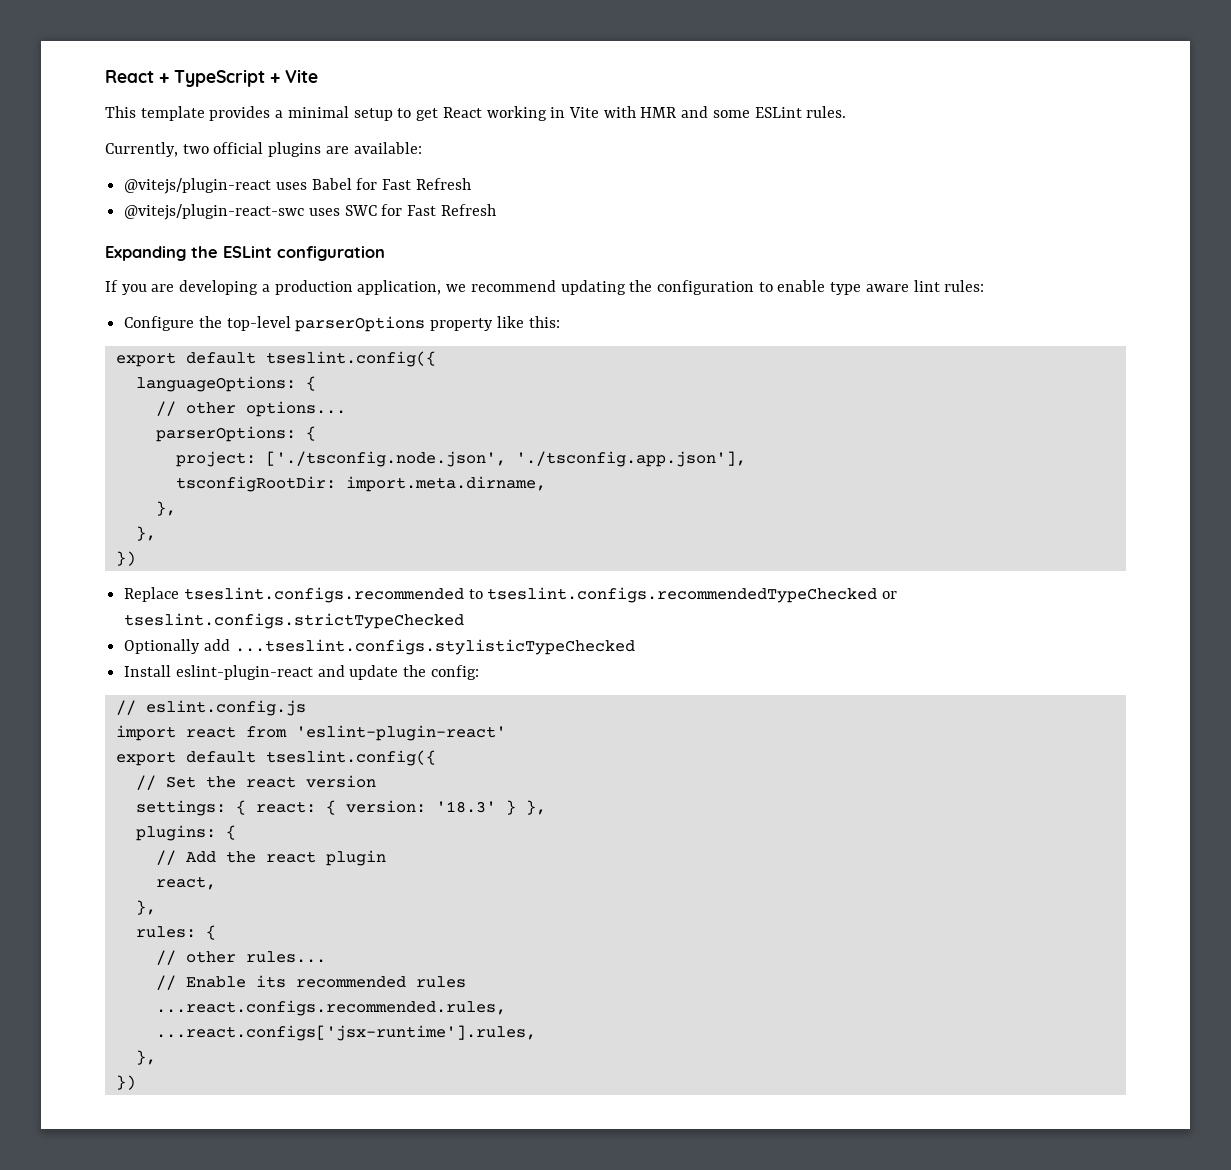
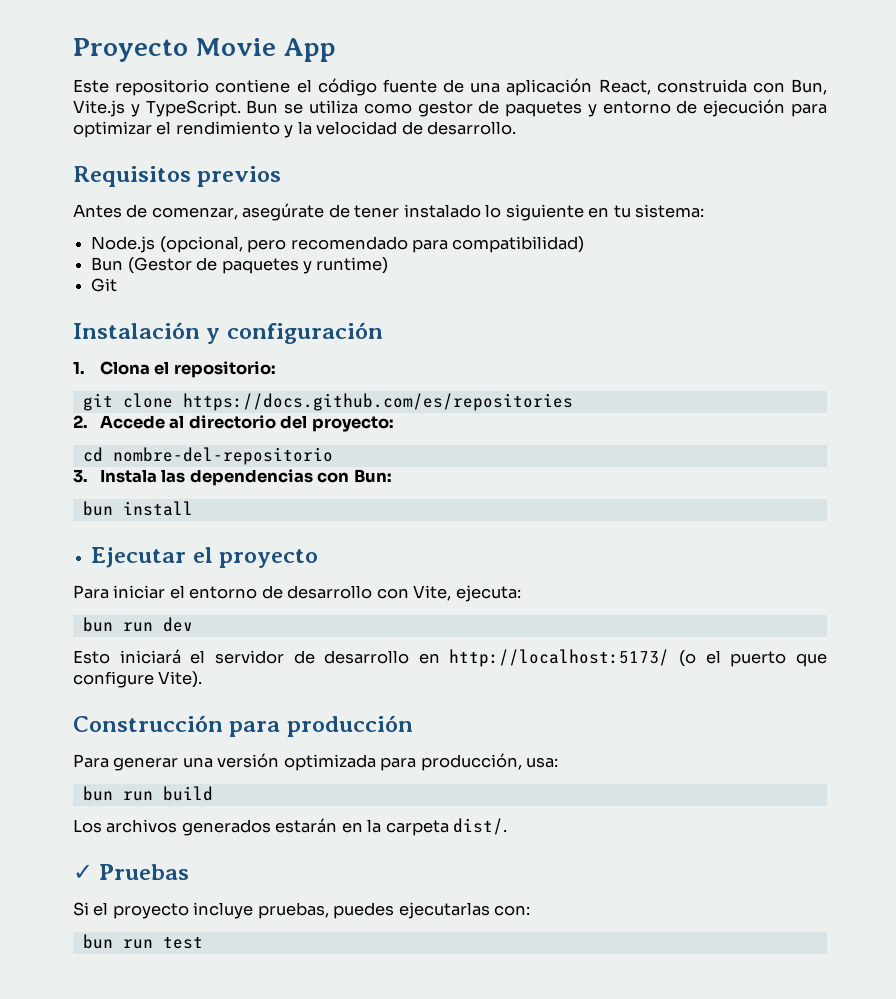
[105,69,318,87] [105,106,847,121] [105,142,422,157] [124,178,471,194] [124,204,496,220] [105,246,385,261] [105,280,985,295] [124,316,560,332] [115,351,436,367] [135,376,316,392] [155,401,346,417] [155,426,316,442] [175,451,746,467] [175,476,546,492] [155,501,176,516] [135,526,156,541] [115,551,136,566] [124,587,898,603] [124,613,465,629] [124,639,635,655] [124,665,479,680] [115,700,306,716] [115,725,506,741] [115,750,436,766] [135,775,376,790] [135,800,546,816] [135,825,236,841] [155,850,386,866] [155,876,216,890] [135,900,156,915] [135,925,216,940] [155,950,326,965] [155,975,466,990] [155,1000,506,1016] [155,1025,536,1041] [135,1050,156,1065] [115,1075,136,1090] React + TypeScript + Vite // This template provides a minimal setup to get React working in Vite with HMR and some ESLint rules. // Currently, two official plugins are available: // @vitejs/plugin-react uses Babel for Fast Refresh // @vitejs/plugin-react-swc uses SWC for Fast Refresh // Expanding the ESLint configuration // If you are developing a production application, we recommend updating the configuration to enable type aware lint rules: // Configure the top-level parserOptions property like this: // export default tseslint.config({ // languageOptions: { // // other options... // parserOptions: { // project: ['./tsconfig.node.json', './tsconfig.app.json'], // tsconfigRootDir: import.meta.dirname, // }, // }, // }) // Replace tseslint.configs.recommended to tseslint.configs.recommendedTypeChecked or tseslint.configs.strictTypeChecked // Optionally add ...tseslint.configs.stylisticTypeChecked // Install eslint-plugin-react and update the config: // // eslint.config.js // import react from 'eslint-plugin-react' // export default tseslint.config({ // // Set the react version // settings: { react: { version: '18.3' } }, // plugins: { // // Add the react plugin // react, // }, // rules: { // // other rules... // // Enable its recommended rules // ...react.configs.recommended.rules, // ...react.configs['jsx-runtime'].rules, // }, // }) -> [73,38,336,62] [73,78,827,96] [73,99,828,117] [73,121,517,138] [73,166,282,187] [73,203,705,221] [91,236,585,253] [91,257,389,274] [91,278,118,292] [73,322,383,344] [73,361,276,378] [82,393,573,411] [73,415,394,432] [82,447,333,465] [73,469,392,486] [82,501,193,516] [91,547,318,568] [73,585,521,602] [82,617,193,632] [73,649,827,667] [73,671,203,688] [73,715,413,737] [73,753,559,771] [82,786,213,801] [73,818,508,836] [73,864,190,880] [73,902,531,919] [82,934,203,949] Proyecto Movie App // Este repositorio contiene el código fuente de una aplicación React, construida con Bun, Vite.js y TypeScript. Bun se utiliza como gestor de paquetes y entorno de ejecución para optimizar el rendimiento y la velocidad de desarrollo. // Requisitos previos // Antes de comenzar, asegúrate de tener instalado lo siguiente en tu sistema: // Node.js (opcional, pero recomendado para compatibilidad) // Bun (Gestor de paquetes y runtime) // Git // Instalación y configuración // 1. Clona el repositorio: // git clone https://docs.github.com/es/repositories // 2. Accede al directorio del proyecto: // cd nombre-del-repositorio // 3. Instala las dependencias con Bun: // bun install // Ejecutar el proyecto // Para iniciar el entorno de desarrollo con Vite, ejecuta: // bun run dev // Esto iniciará el servidor de desarrollo en http://localhost:5173/ (o el puerto que configure Vite). // Construcción para producción // Para generar una versión optimizada para producción, usa: // bun run build // Los archivos generados estarán en la carpeta dist/. // ✓ Pruebas // Si el proyecto incluye pruebas, puedes ejecutarlas con: // bun run test

